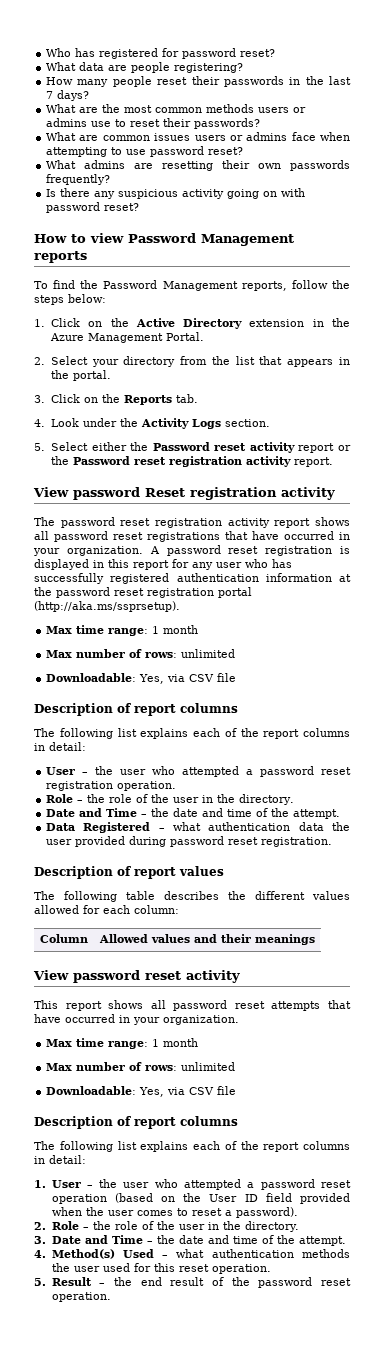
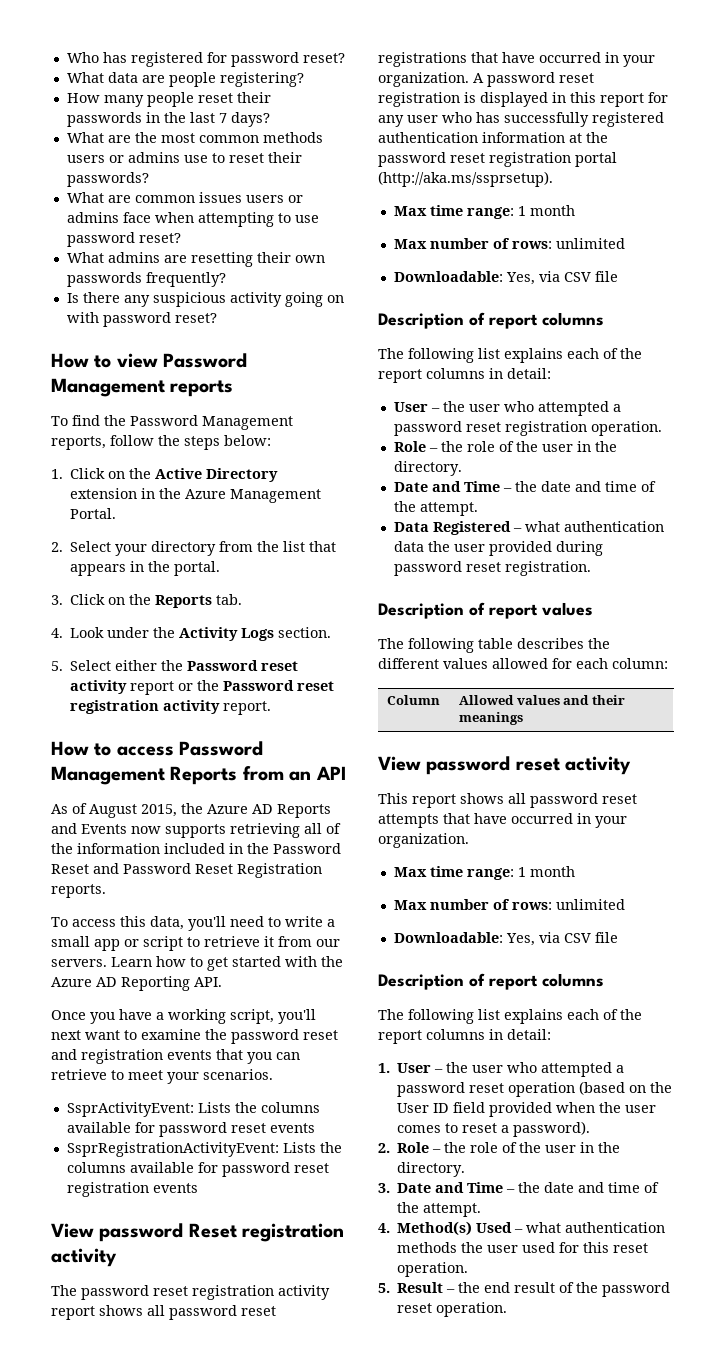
(333, 462) none -> [51,741,264,756] [51,766,346,785] [51,803,331,818] [51,823,341,838] [51,843,341,854] [51,863,322,878] [51,884,106,898] [51,916,335,931] [51,936,340,951] [51,956,343,971] [51,976,222,991] [51,1009,316,1024] [51,1029,338,1044] [51,1049,300,1064] [51,1069,273,1084] [66,1102,320,1117] [66,1122,315,1137] [66,1142,342,1157] [66,1162,329,1177] [66,1182,198,1197] // How to access Password Management Reports from an API // As of August 2015, the Azure AD Reports and Events now supports retrieving all of the information included in the Password Reset and Password Reset Registration reports. // To access this data, you'll need to write a small app or script to retrieve it from our servers. Learn how to get started with the Azure AD Reporting API. // Once you have a working script, you'll next want to examine the password reset and registration events that you can retrieve to meet your scenarios. // SsprActivityEvent: Lists the columns available for password reset events // SsprRegistrationActivityEvent: Lists the columns available for password reset registration events

